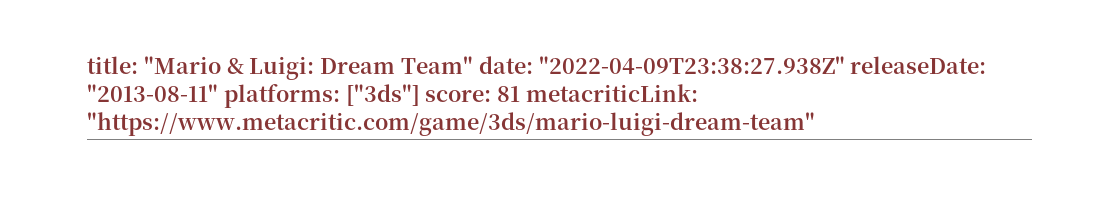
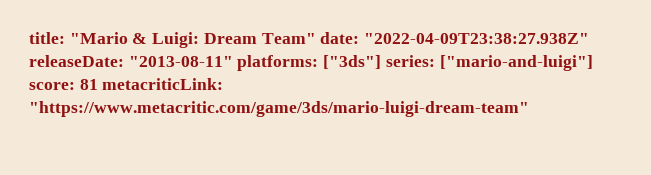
(420, 95) none -> [385,55,593,71] series: ["mario-and-luigi"]

